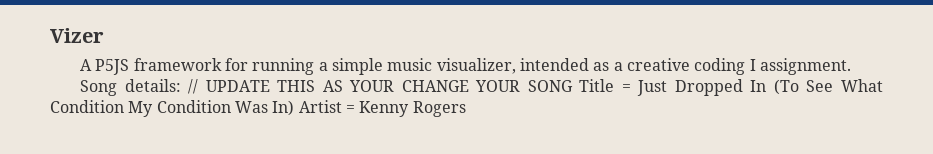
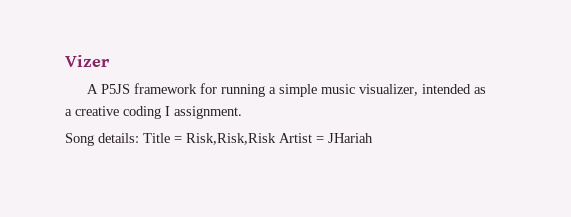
[188,79,883,96] [50,100,466,117] // UPDATE THIS AS YOUR CHANGE YOUR SONG Title = Just Dropped In (To See What Condition My Condition Was In) Artist = Kenny Rogers -> [143,133,373,145] Title = Risk,Risk,Risk Artist = JHariah

